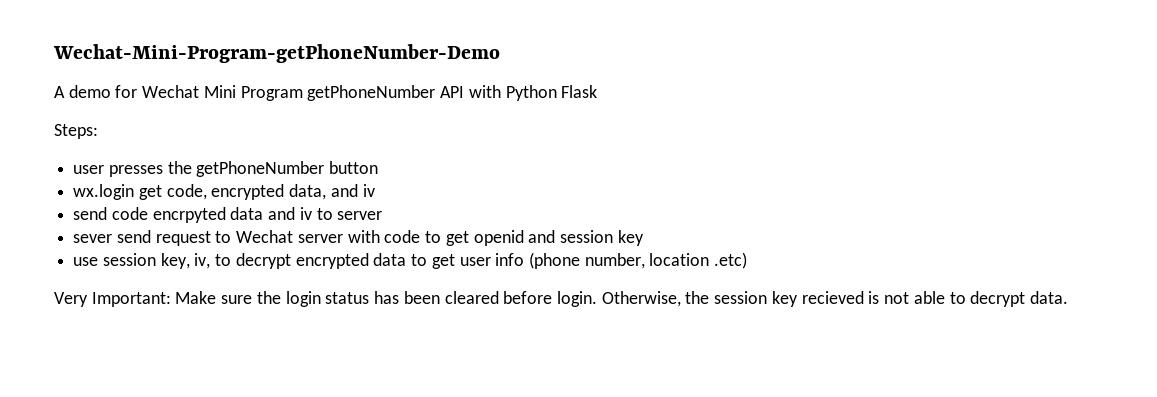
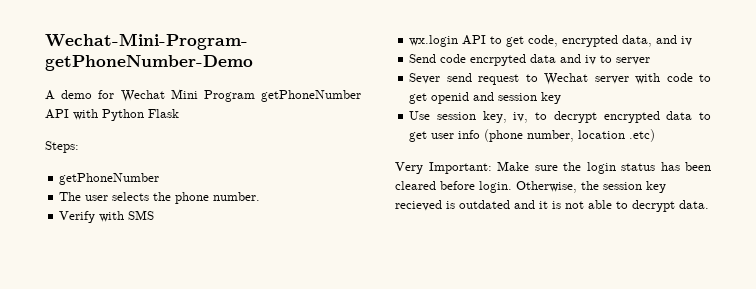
[73,161,379,177] user presses the getPhoneNumber button -> [59,173,160,185] [59,192,261,204] [59,210,155,223] getPhoneNumber // The user selects the phone number. // Verify with SMS
(135, 192) none -> [462,35,503,45] API to
[73,207,108,220] send -> [409,54,437,63] Send
[73,234,113,243] sever -> [409,73,441,84] Sever
[73,257,99,266] use -> [409,111,431,120] Use
(880, 297) none -> [459,200,561,209] outdated and it is

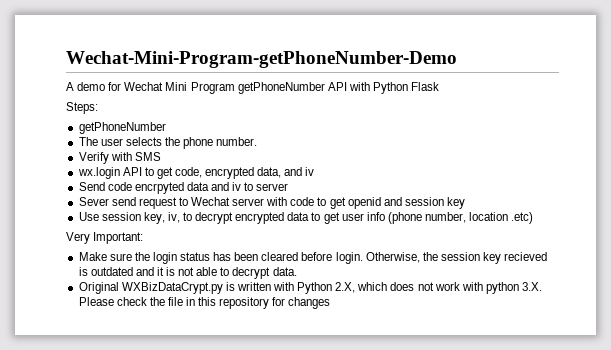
(492, 168) none -> (144, 238) //
(709, 204) none -> [78,282,543,294] [78,297,331,309] // Original WXBizDataCrypt.py is written with Python 2.X, which does not work with python 3.X. Please check the file in this repository for changes

